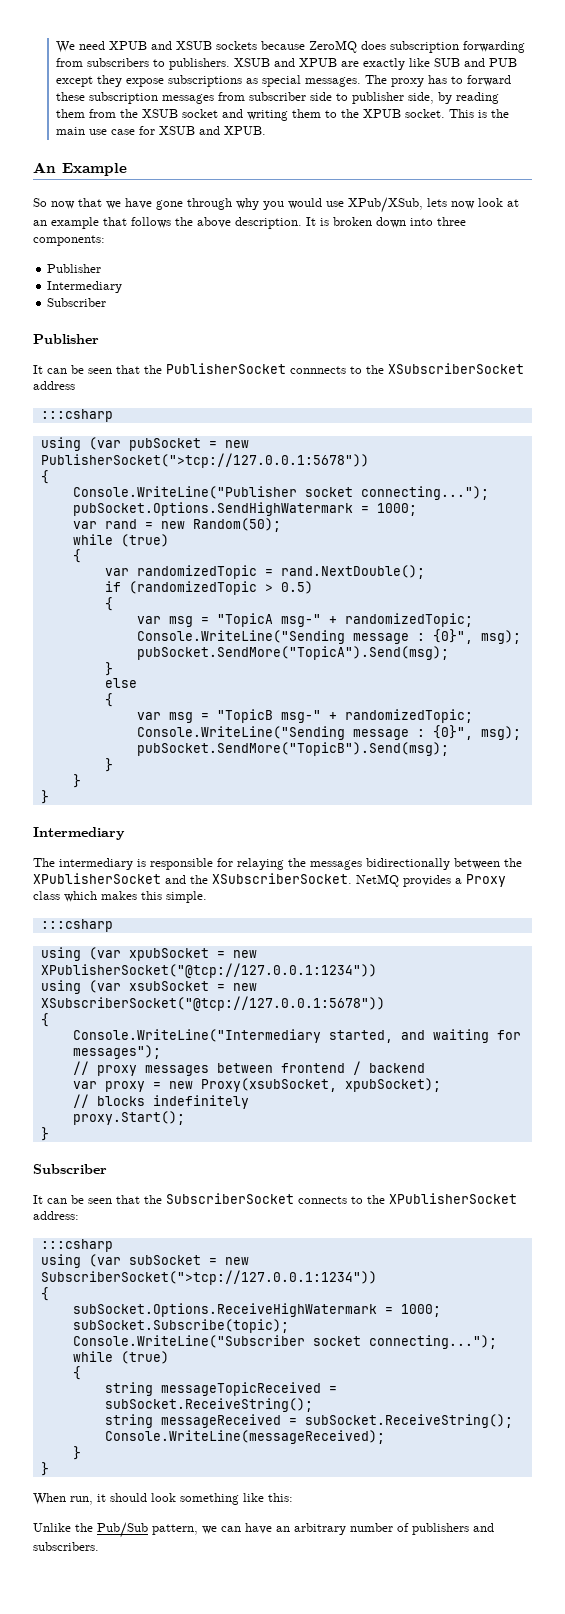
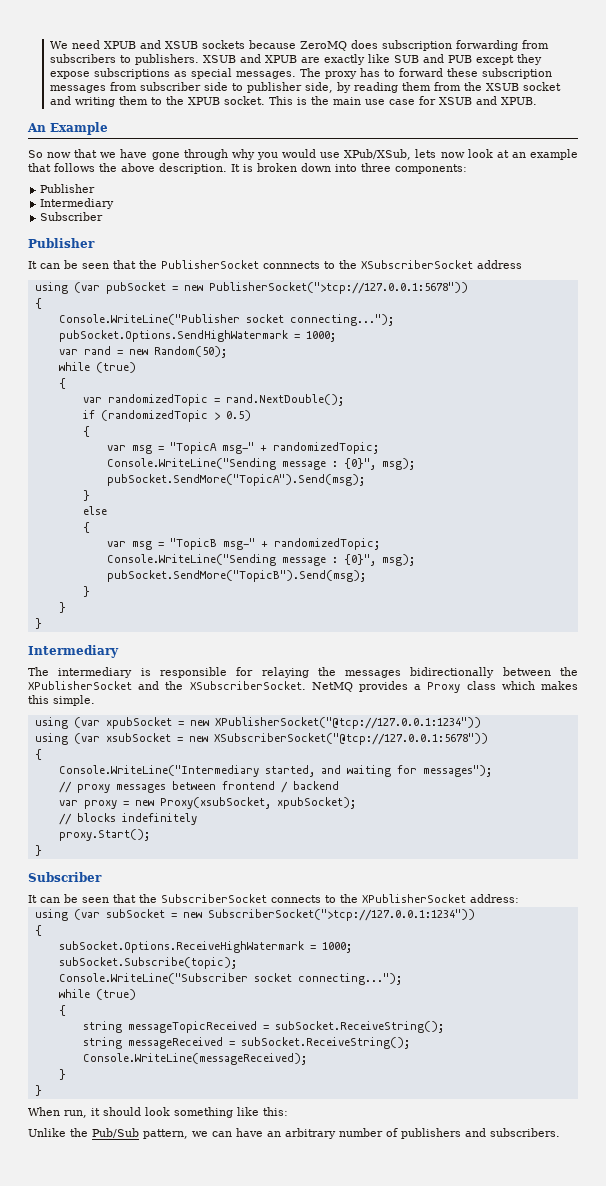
[40,409,113,422] // :::csharp -> (522, 264) none
[40,919,113,932] // :::csharp -> (95, 700) none
[40,1239,113,1252] // :::csharp -> (519, 898) none

